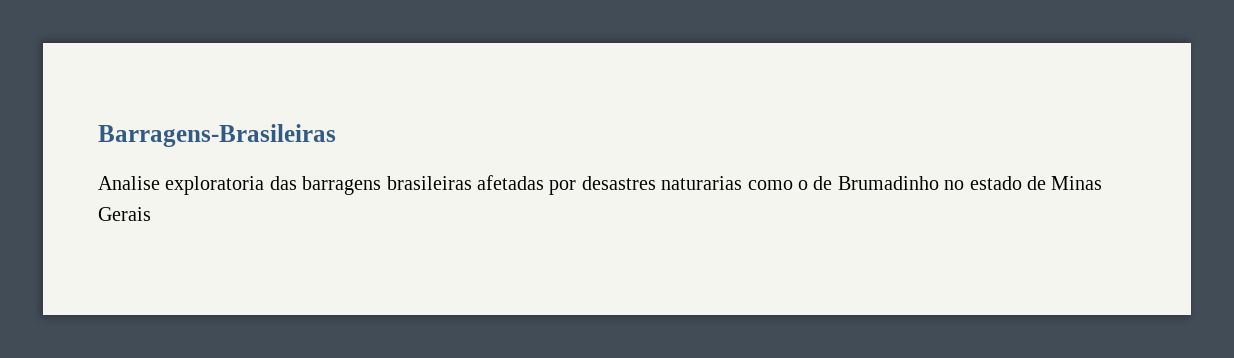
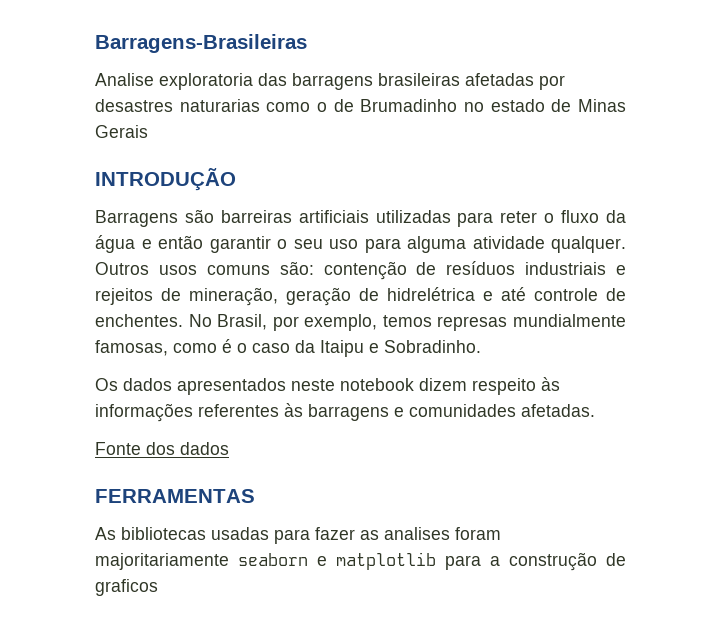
(151, 214) none -> [95,168,236,191] [95,209,627,227] [95,235,626,253] [95,261,626,280] [95,287,626,306] [95,314,626,331] [95,339,481,357] [95,377,560,395] [95,403,595,422] [95,442,229,455] [95,489,255,503] [95,527,501,544] [95,552,626,571] [95,579,158,596] // INTRODUÇÃO // Barragens são barreiras artificiais utilizadas para reter o fluxo da água e então garantir o seu uso para alguma atividade qualquer. Outros usos comuns são: contenção de resíduos industriais e rejeitos de mineração, geração de hidrelétrica e até controle de enchentes. No Brasil, por exemplo, temos represas mundialmente famosas, como é o caso da Itaipu e Sobradinho. // Os dados apresentados neste notebook dizem respeito às informações referentes às barragens e comunidades afetadas. // Fonte dos dados // FERRAMENTAS // As bibliotecas usadas para fazer as analises foram majoritariamente seaborn e matplotlib para a construção de graficos

